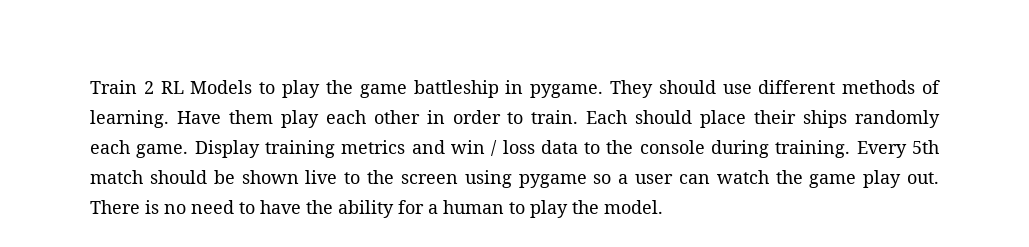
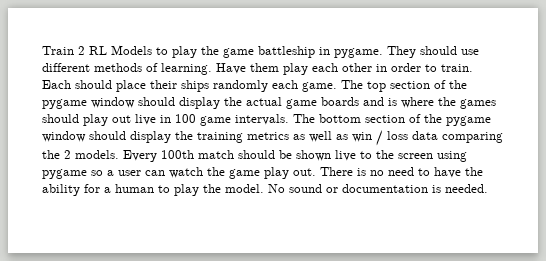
[194,140,939,158] Display training metrics and win / loss data to the console during training. Every 5th -> [341,80,467,92] [42,97,496,109] [42,114,491,126] [42,130,503,146] [42,150,194,162] The top section of the pygame window should display the actual game boards and is where the games should play out live in 100 game intervals. The bottom section of the pygame window should display the training metrics as well as win / loss data comparing the 2 models. Every 100th
(663, 207) none -> [268,184,488,193] No sound or documentation is needed.

